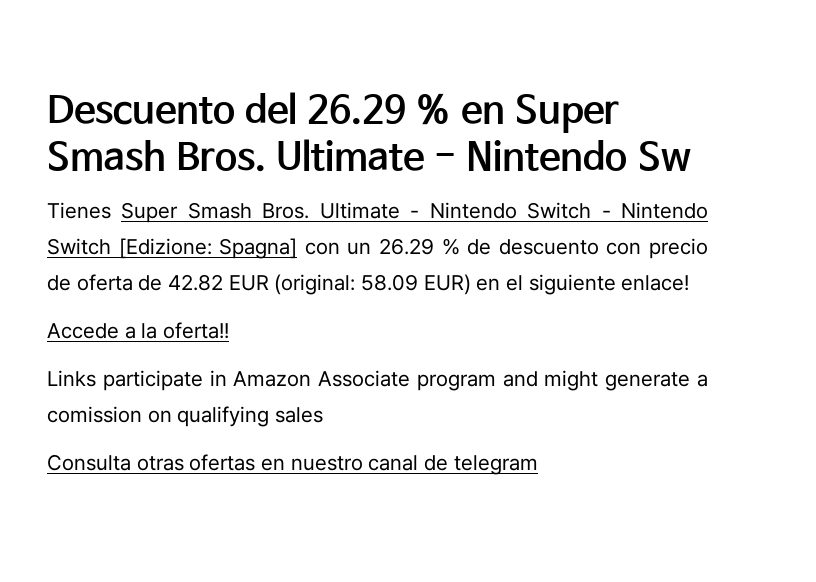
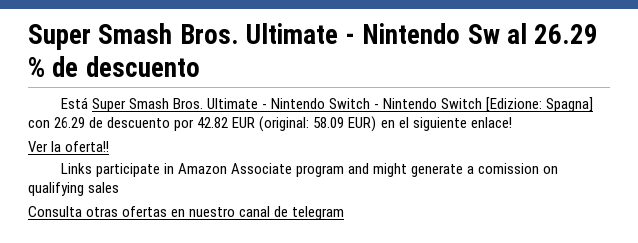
[47,92,505,125] Descuento del 26.29 % en -> (28, 37) none
[47,202,111,219] // Tienes -> [507,23,599,44] [28,56,200,77] [60,97,88,109] al 26.29 % de descuento // Está
[347,238,709,259] [47,274,163,291] un 26.29 % de descuento con precio de oferta de -> [54,117,195,131] 26.29 de descuento por
[47,323,136,339] Accede a -> [28,141,48,152] Ver

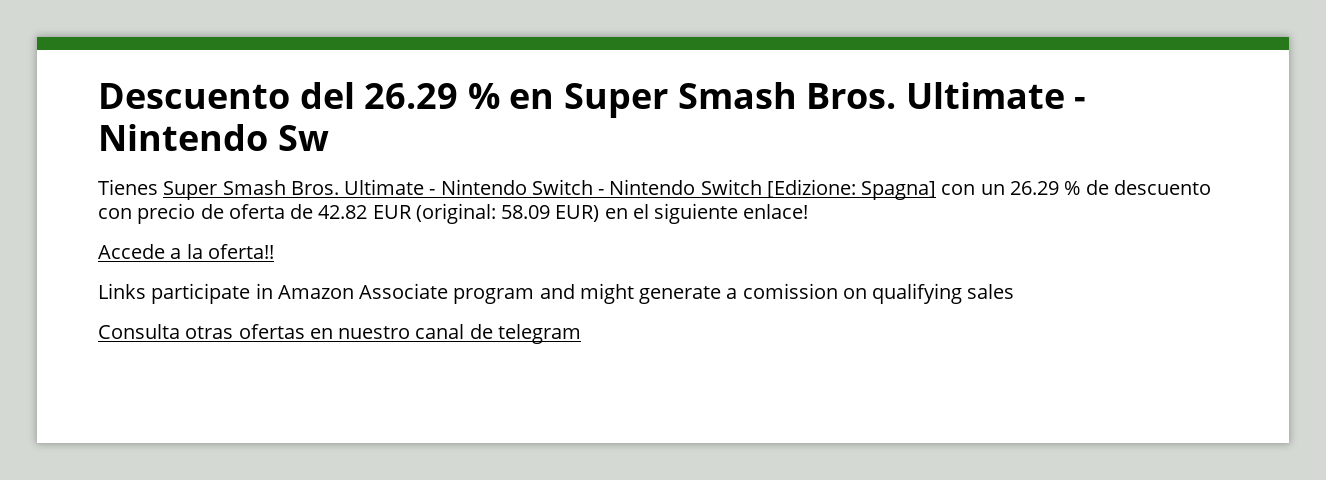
(28, 37) none -> [98,82,555,109] Descuento del 26.29 % en
[507,23,599,44] [28,56,200,77] [60,97,88,109] al 26.29 % de descuento // Está -> [98,179,158,195] // Tienes
[54,117,195,131] 26.29 de descuento por -> [980,180,1211,195] [98,203,314,224] un 26.29 % de descuento con precio de oferta de
[28,141,48,152] Ver -> [98,244,182,259] Accede a

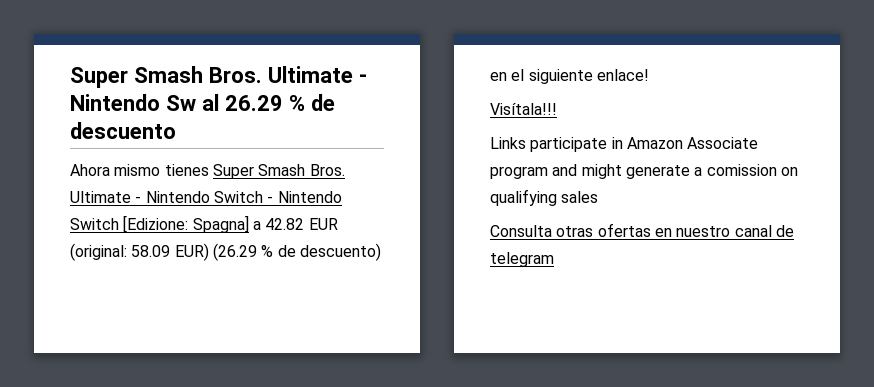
[98,82,555,109] Descuento del 26.29 % en -> (70, 77) none
[98,179,158,195] // Tienes -> [201,94,335,111] [70,122,176,139] [70,164,209,176] al 26.29 % de descuento // Ahora mismo tienes
[941,180,1211,195] [98,203,314,224] con un 26.29 % de descuento con precio de oferta de -> [252,221,261,230] a
(600, 213) none -> [212,243,381,261] (26.29 % de descuento)
[98,244,274,259] Accede a la oferta!! -> [490,103,557,115] Visítala!!!

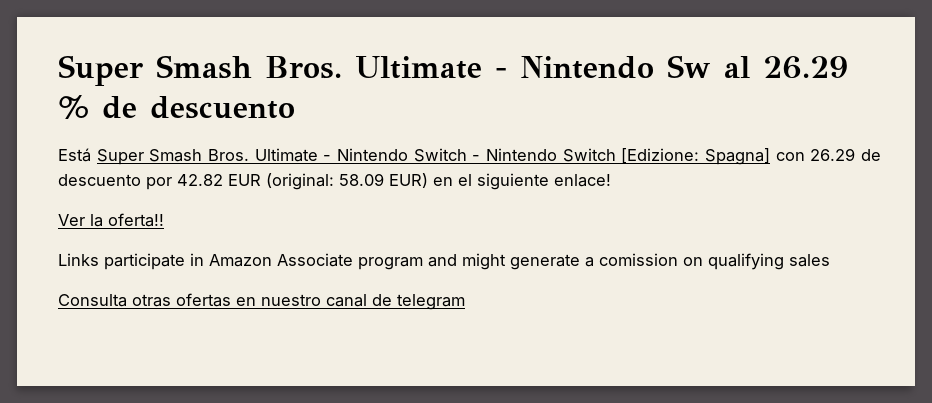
[70,164,209,176] Ahora mismo tienes -> [58,148,91,162] Está
[252,221,261,230] a -> [775,148,881,161] [58,174,172,190] con 26.29 de descuento por
[212,243,381,261] (26.29 % de descuento) -> (428, 180) none
[490,103,557,115] Visítala!!! -> [58,213,164,227] Ver la oferta!!

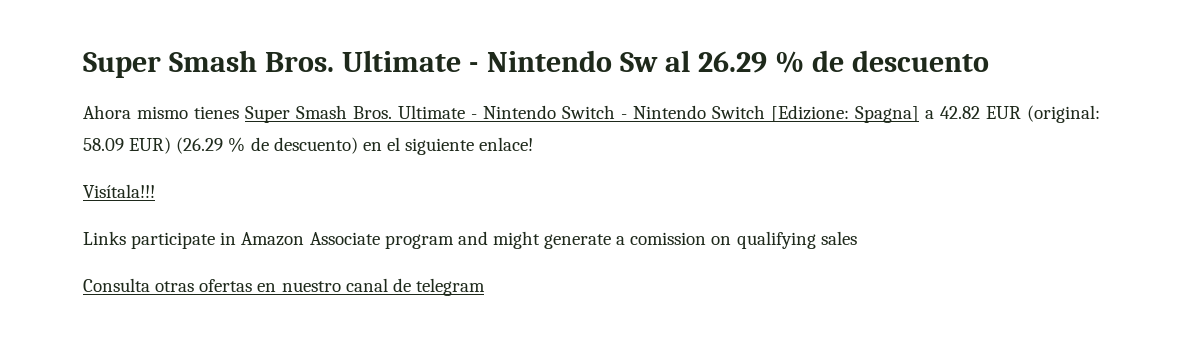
[58,148,91,162] Está -> [83,105,239,119] Ahora mismo tienes
[775,148,881,161] [58,174,172,190] con 26.29 de descuento por -> [925,110,934,119] a
(428, 180) none -> [176,137,358,154] (26.29 % de descuento)
[58,213,164,227] Ver la oferta!! -> [83,184,155,198] Visítala!!!

